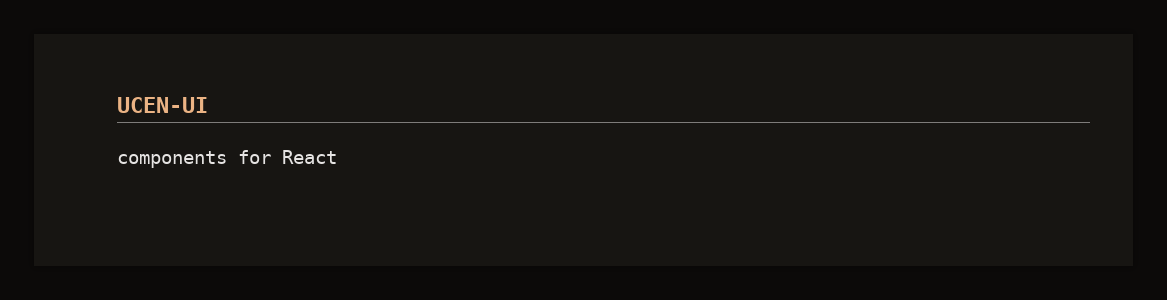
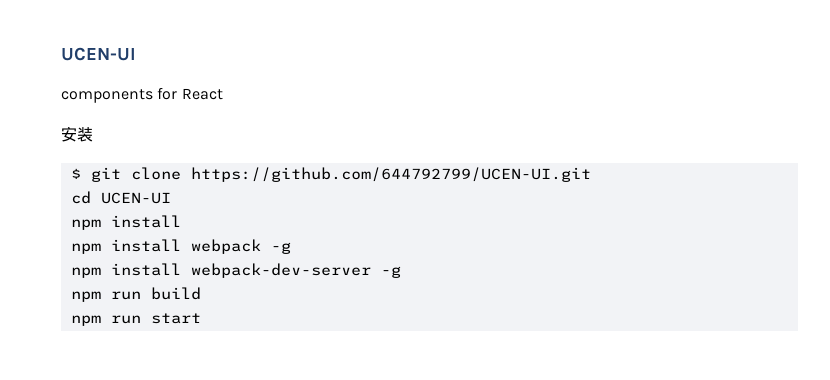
(337, 157) none -> [61,126,93,142] [70,167,591,182] [70,191,171,204] [70,215,181,230] [70,239,291,254] [70,263,401,278] [70,287,201,302] [70,313,201,326] // 安装 // $ git clone https://github.com/644792799/UCEN-UI.git // cd UCEN-UI // npm install // npm install webpack -g // npm install webpack-dev-server -g // npm run build // npm run start

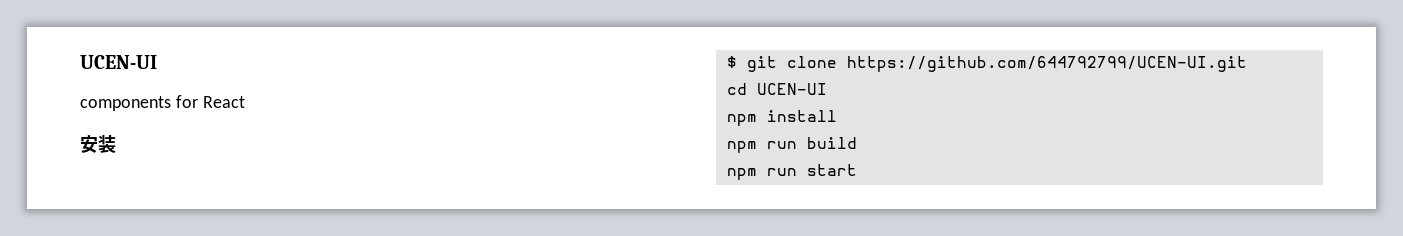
[70,239,291,254] [70,263,401,278] // npm install webpack -g // npm install webpack-dev-server -g -> (837, 116) none

